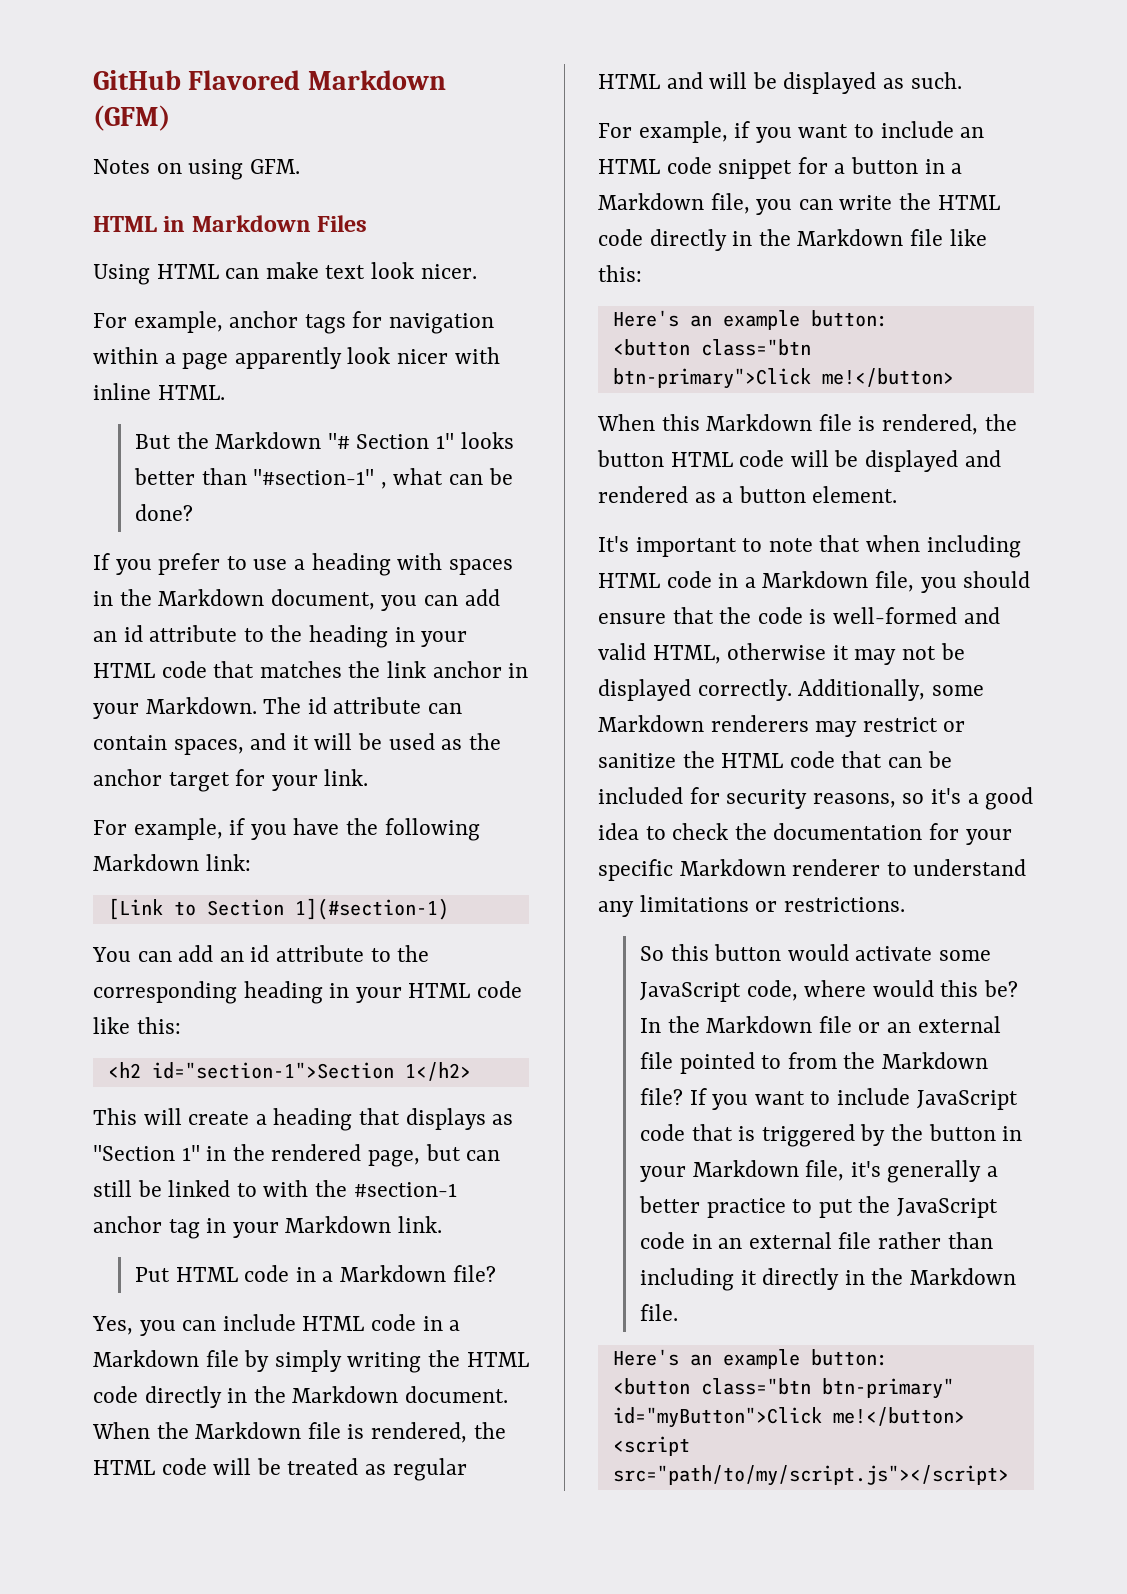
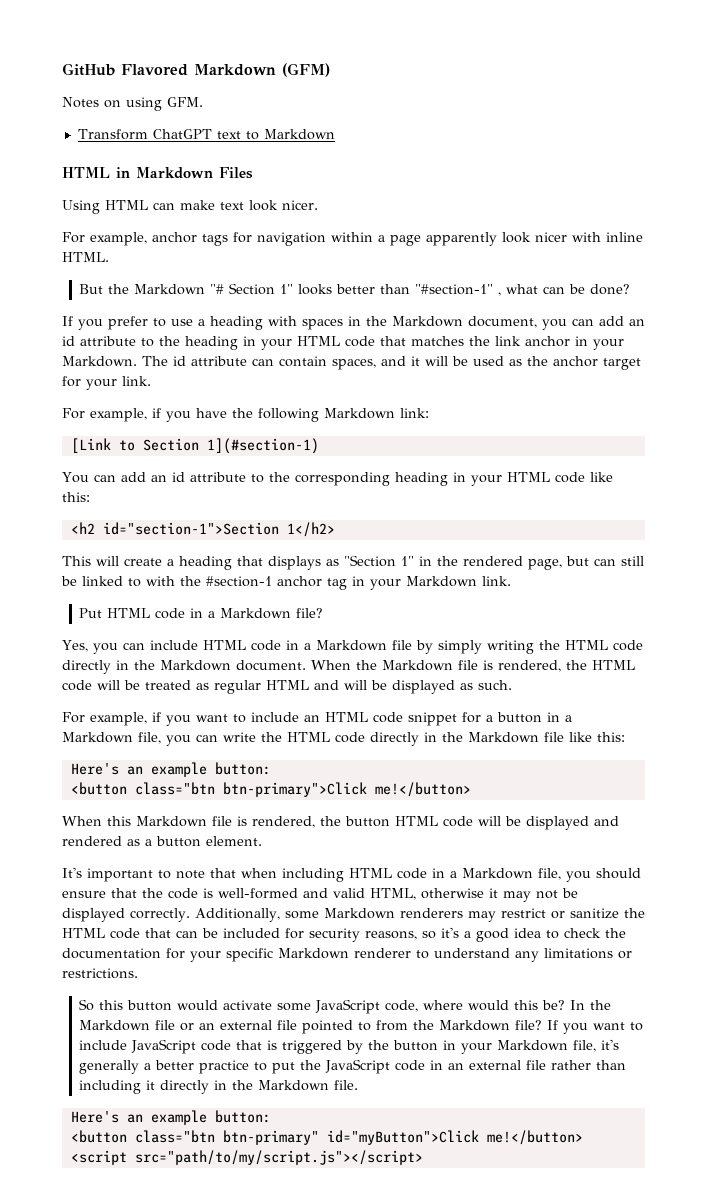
(300, 166) none -> [77,129,335,140] // Transform ChatGPT text to Markdown

